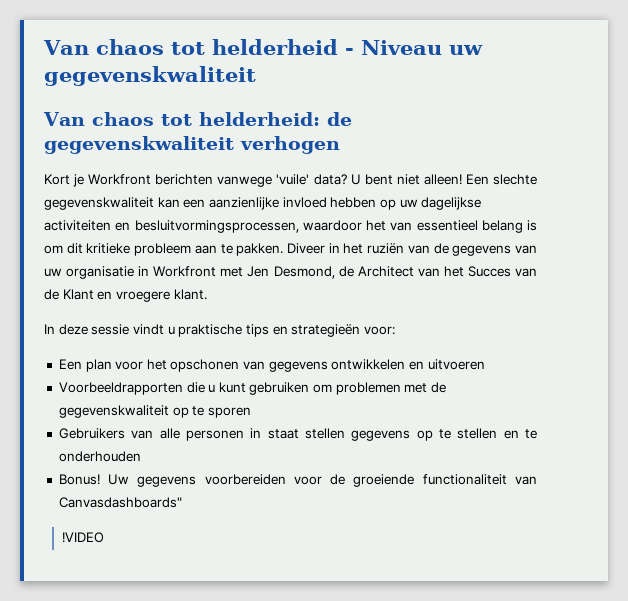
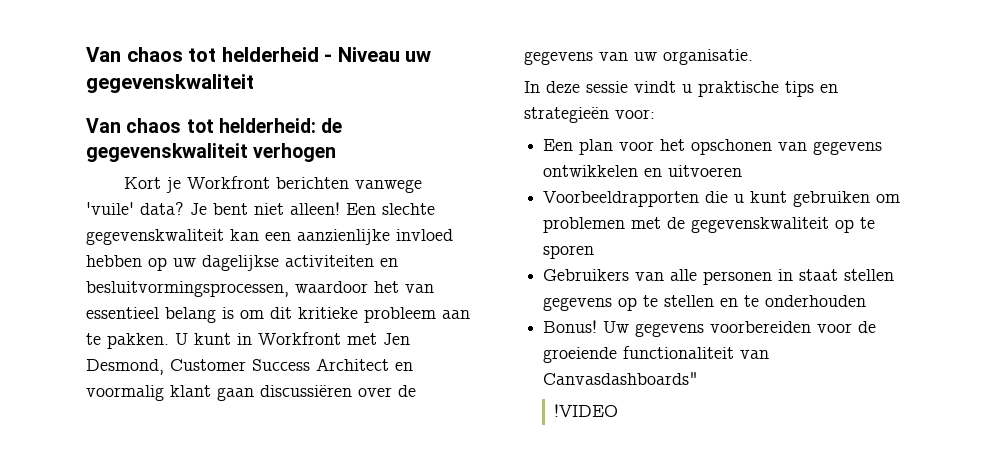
[350,174,361,185] U -> [190,203,207,215] Je
[287,243,537,256] [44,266,135,279] Diveer in het ruziën van de gegevens van uw organisatie -> [175,333,231,345] U kunt
[338,266,537,277] [44,289,207,302] de Architect van het Succes van de Klant en vroegere klant. -> [170,358,413,371] [86,385,416,401] [524,49,753,65] Customer Success Architect en voormalig klant gaan discussiëren over de gegevens van uw organisatie.

